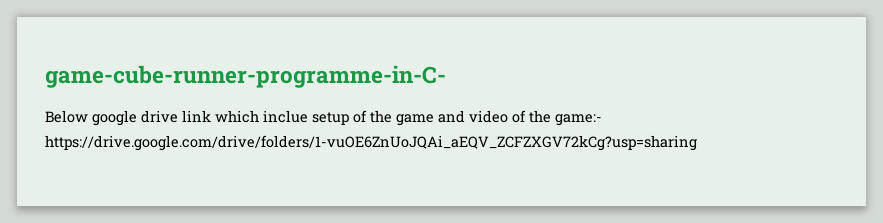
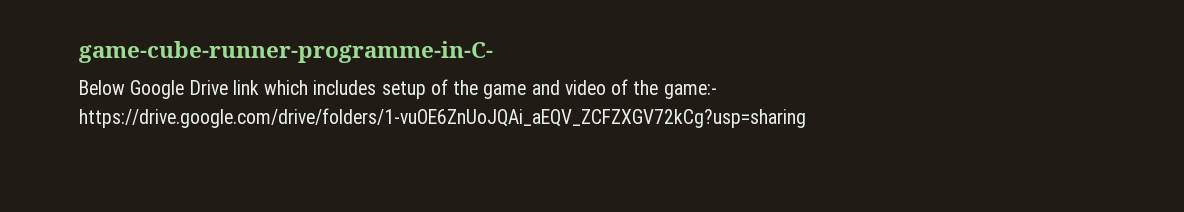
[92,110,178,126] google drive -> [130,80,228,99] Google Drive
[263,110,308,123] inclue -> [313,80,377,95] includes

